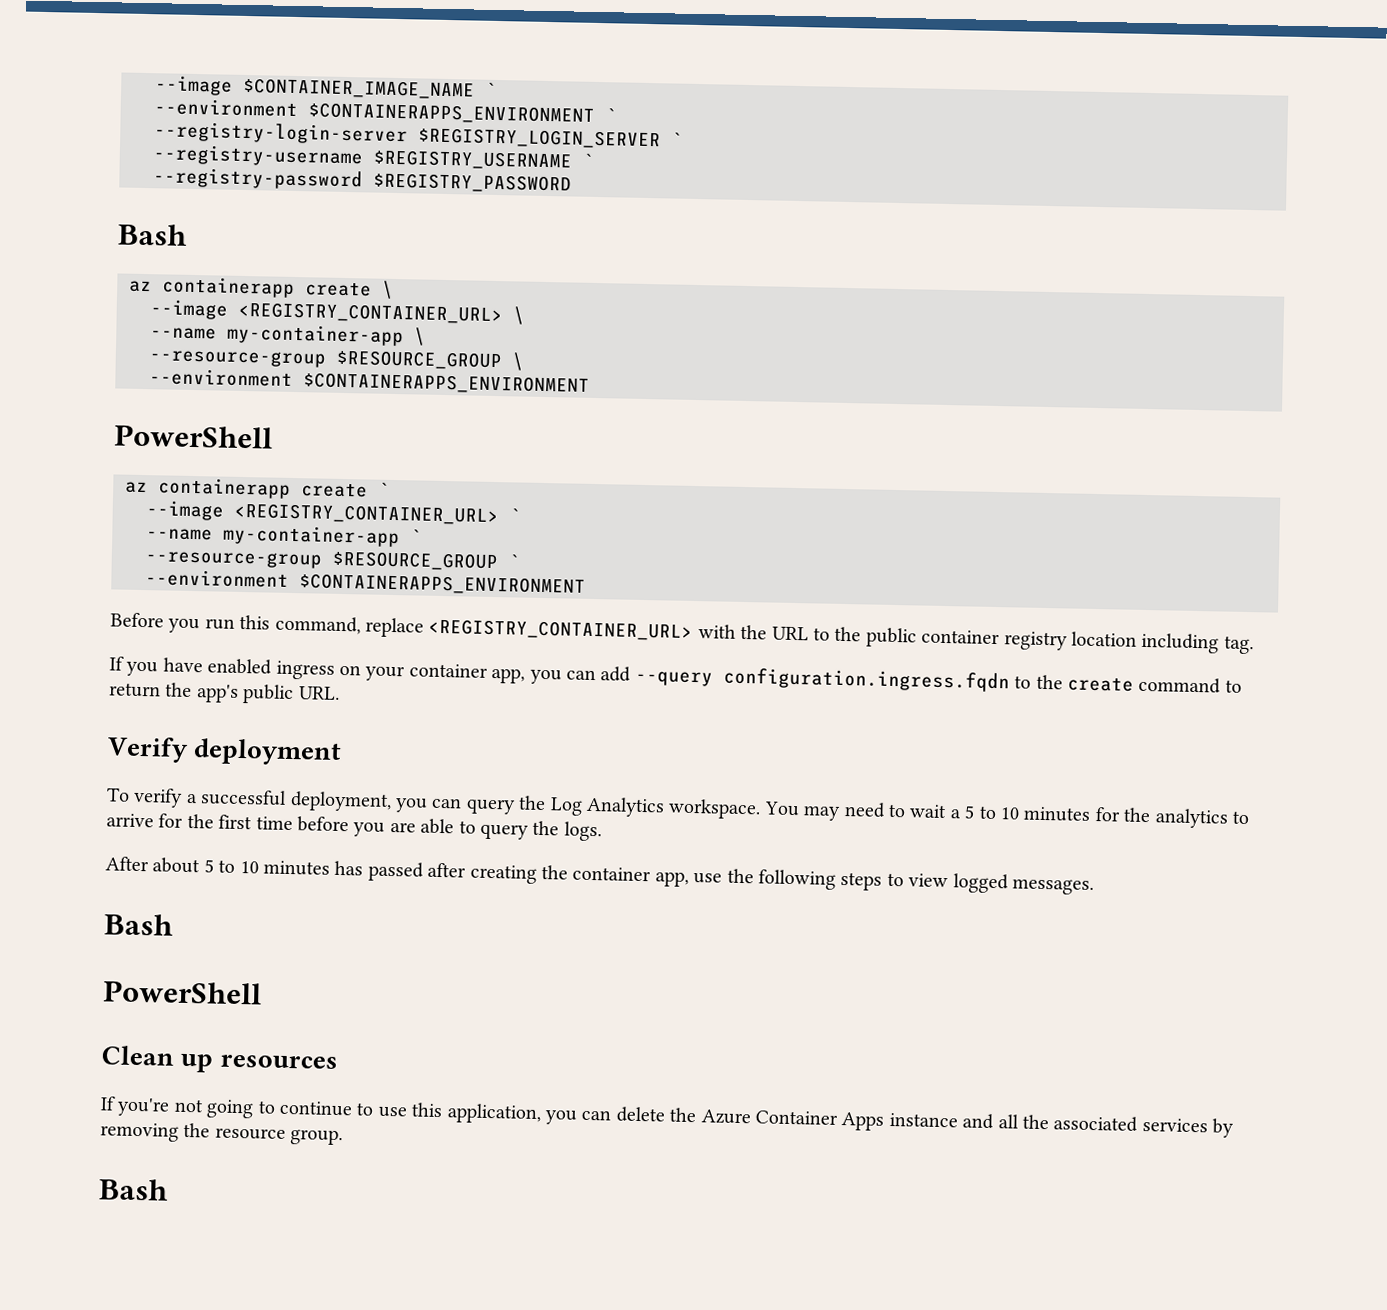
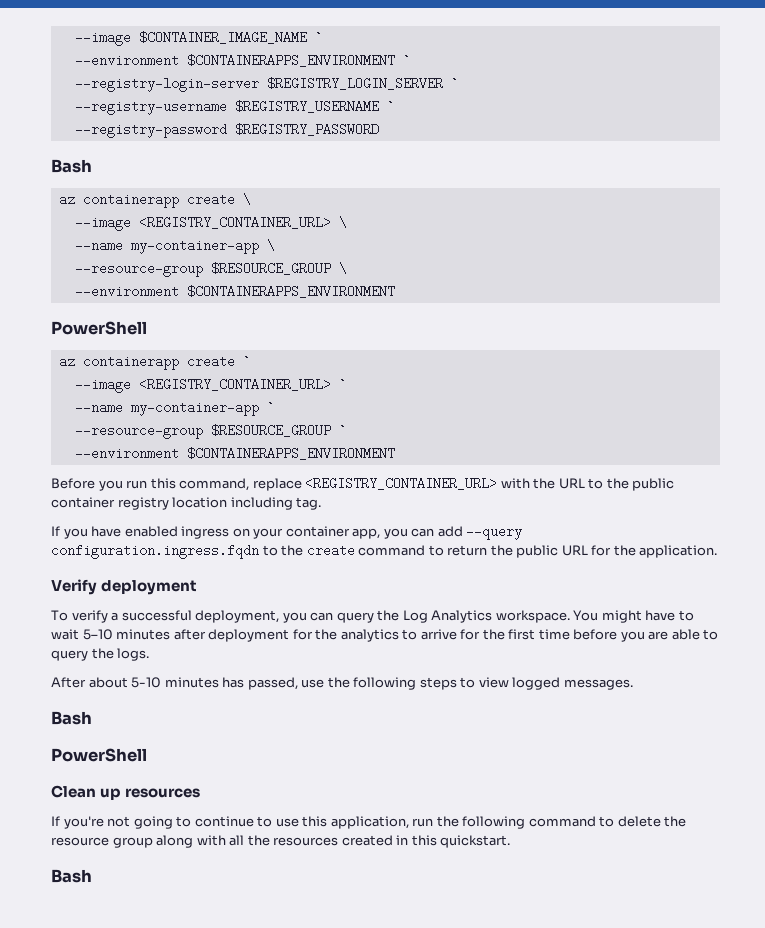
[195,684,340,705] app's public URL. -> [516,545,718,558] public URL for the application.
[803,802,1092,822] may need to wait a 5 to 10 minutes -> [601,610,694,623] [51,629,290,642] might have to wait 5–10 minutes after deployment
[203,859,689,887] 5 to 10 minutes has passed after creating the container app, -> [131,677,298,690] 5-10 minutes has passed,
[545,1106,1235,1138] [100,1122,344,1146] you can delete the Azure Container Apps instance and all the associated services by removing the resource group. -> [412,816,687,829] [51,835,511,848] run the following command to delete the resource group along with all the resources created in this quickstart.

